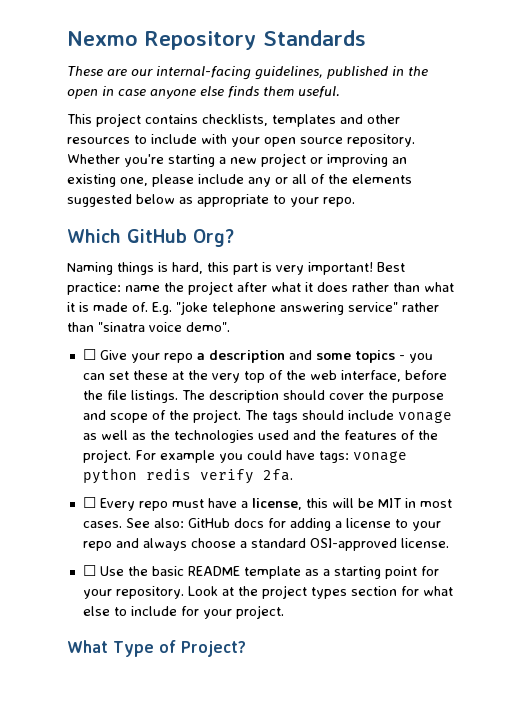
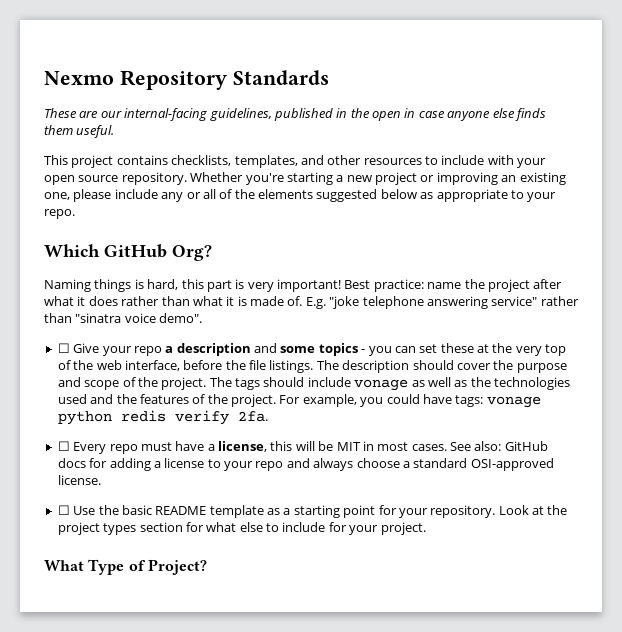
[272,114,336,127] templates -> [234,155,298,168] templates,
[159,450,215,463] example -> [302,394,357,407] example,

